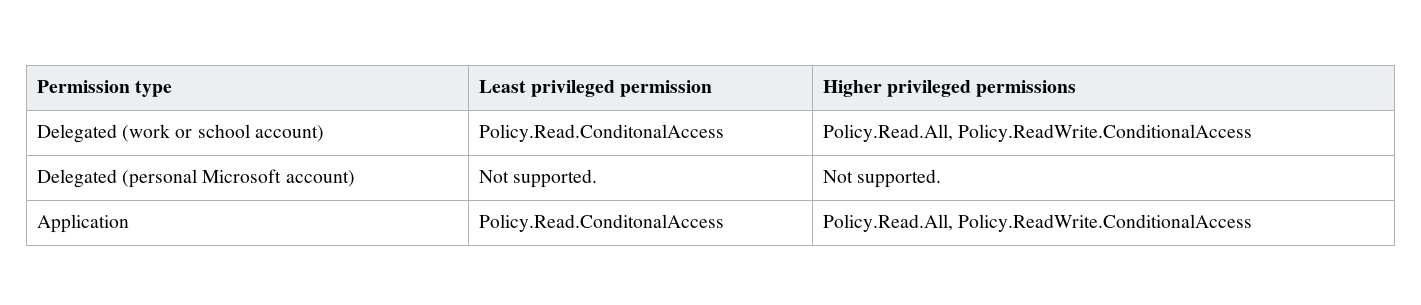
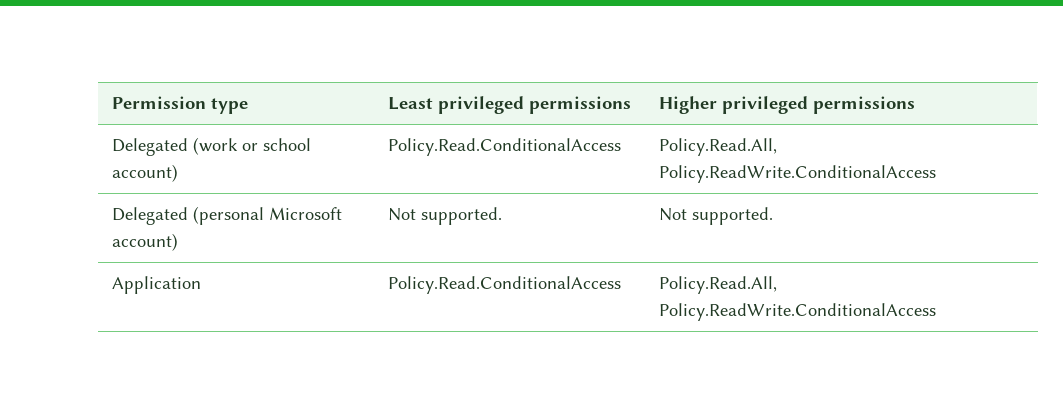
[620,80,713,97] permission -> [529,96,632,114] permissions
[478,124,724,142] Policy.Read.ConditonalAccess -> [388,138,622,156] Policy.Read.ConditionalAccess
[478,214,724,232] Policy.Read.ConditonalAccess -> [388,276,622,294] Policy.Read.ConditionalAccess

